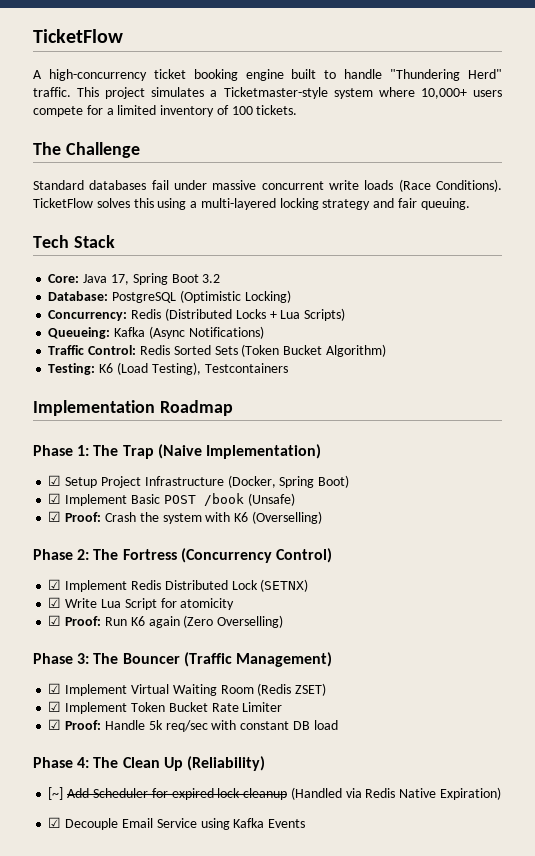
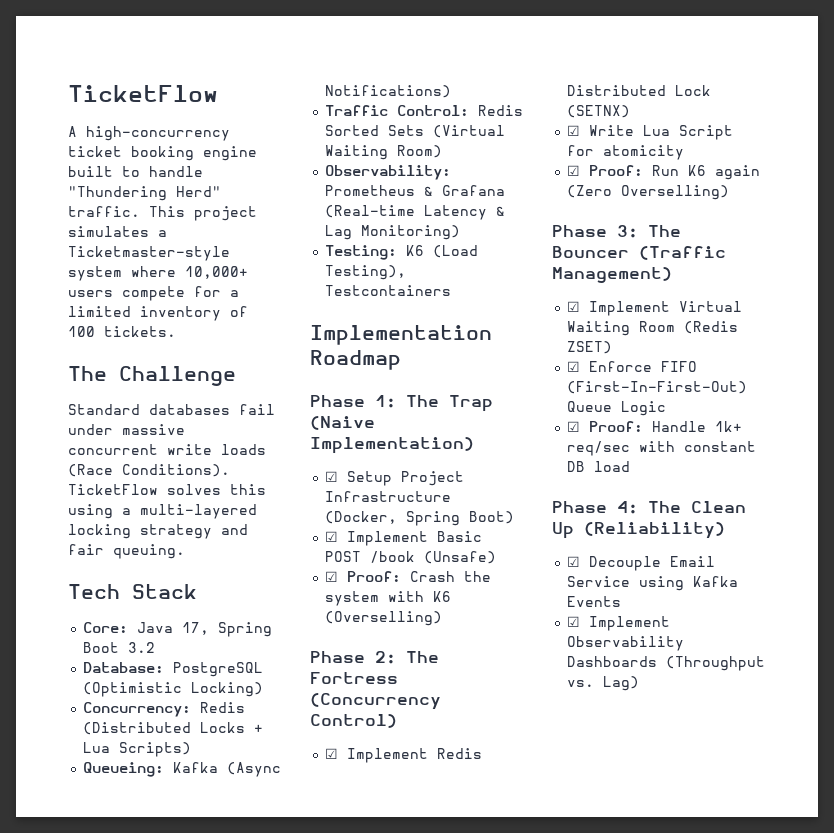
[241,344,386,357] (Token Bucket Algorithm) -> [433,125,506,138] [325,145,443,160] [325,165,452,180] [325,185,506,196] [325,205,506,220] [325,225,461,240] (Virtual Waiting Room) // Observability: Prometheus & Grafana (Real-time Latency & Lag Monitoring)
[65,702,283,714] Implement Token Bucket Rate Limiter -> [589,361,698,372] [567,381,748,394] [567,401,667,416] Enforce FIFO (First-In-First-Out) Queue Logic
[148,720,163,730] 5k -> [715,421,743,432] 1k+
[48,787,501,800] // [~] Add Scheduler for expired lock cleanup (Handled via Redis Native Expiration) -> (725, 530) none
(306, 823) none -> [567,616,671,631] [567,636,685,651] [567,656,766,671] [567,676,640,691] // ☑ Implement Observability Dashboards (Throughput vs. Lag)

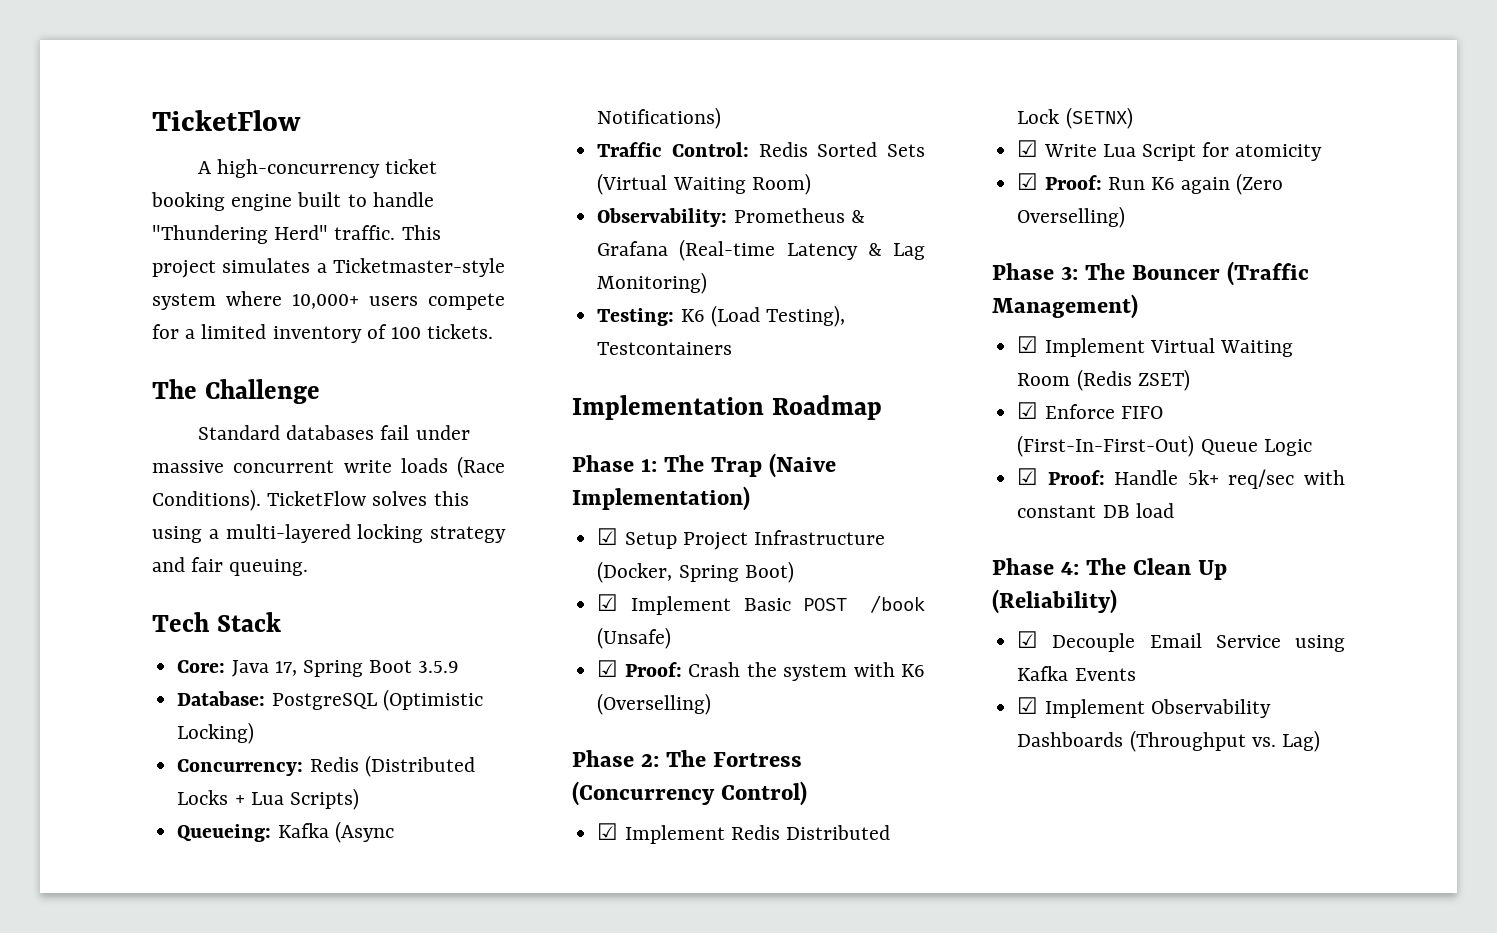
[128,642,156,653] 3.2 -> [418,661,460,673] 3.5.9
[715,421,743,432] 1k+ -> [1187,470,1219,485] 5k+

